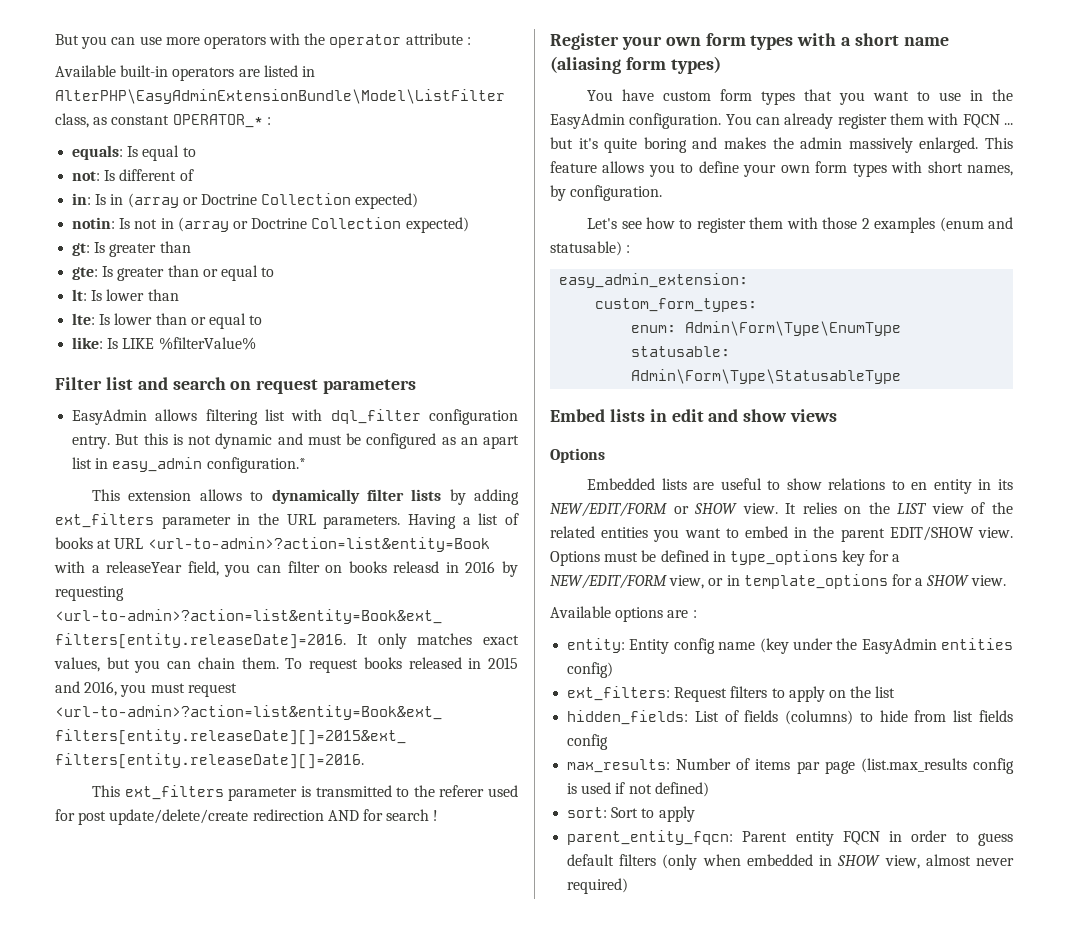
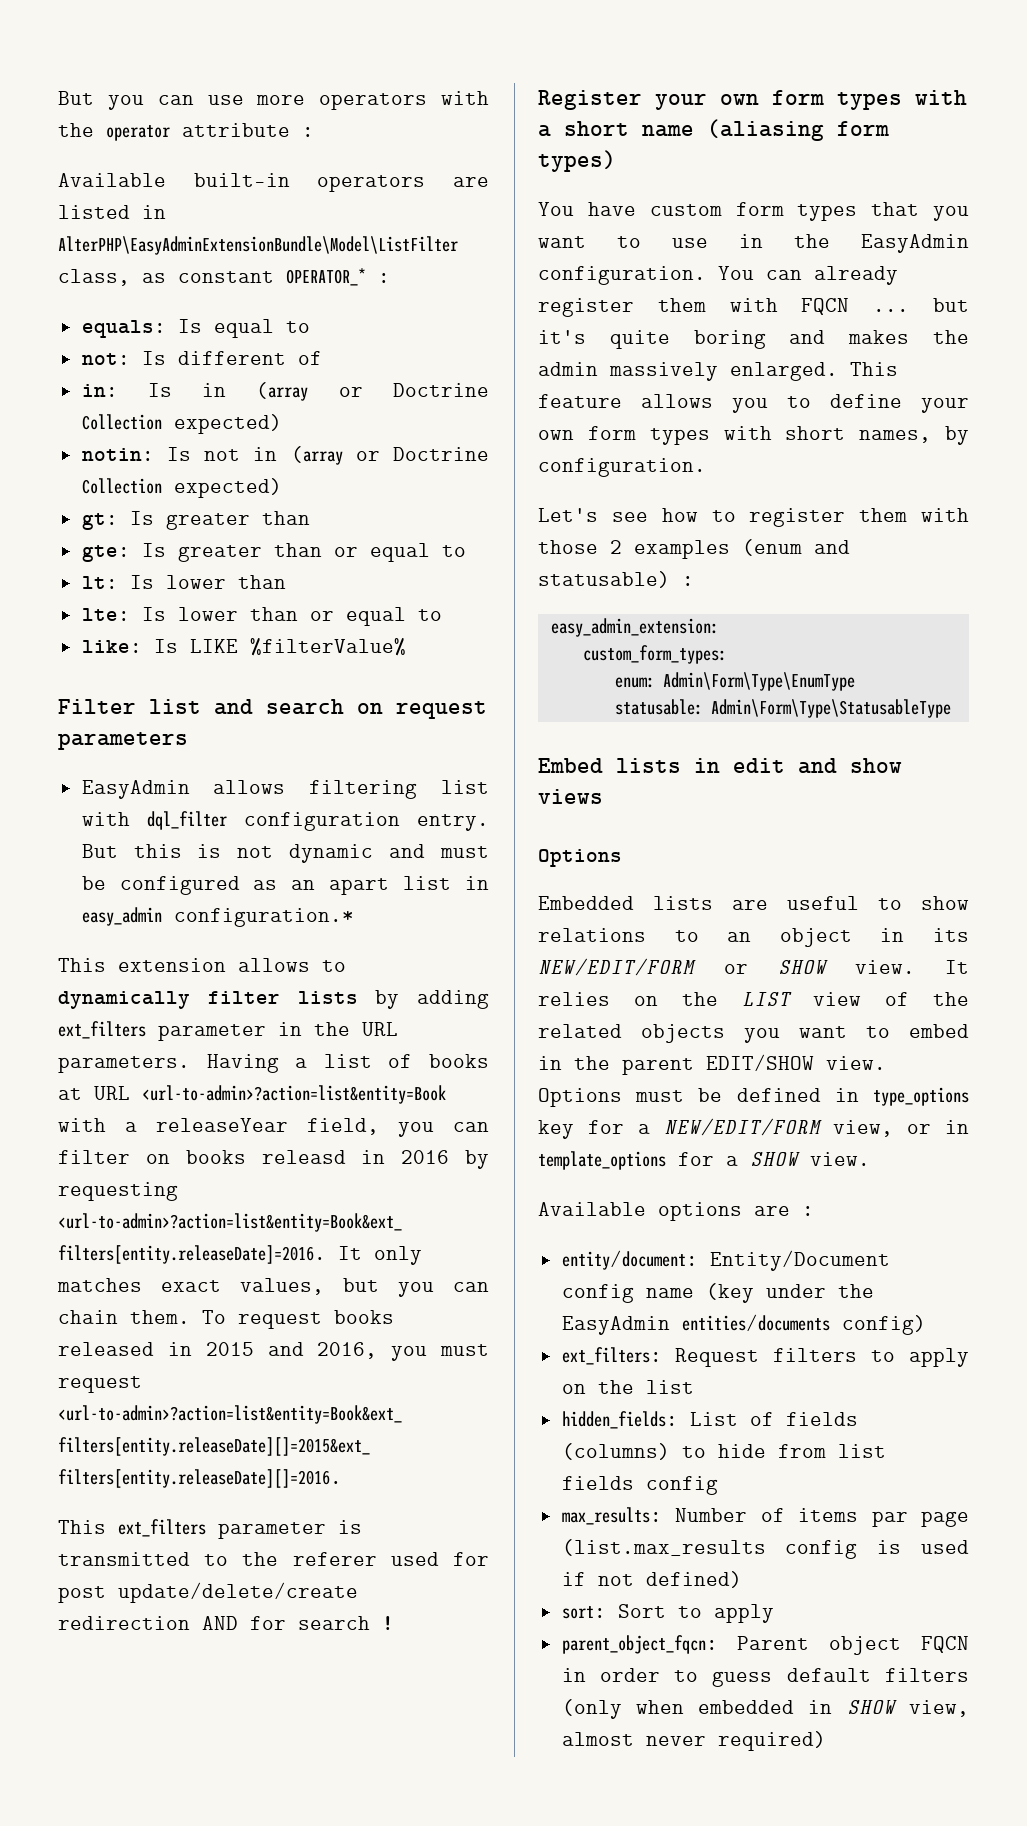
[911,479,972,494] en entity -> [727,928,852,947] an object
[601,527,649,538] entities -> [641,1024,725,1043] objects
[567,638,670,654] entity: Entity -> [561,1250,890,1271] entity/document: Entity/Document
[940,638,1013,650] entities -> [681,1314,830,1331] entities/documents
[567,830,834,846] parent_entity_fqcn: Parent entity -> [561,1635,902,1655] parent_object_fqcn: Parent object

